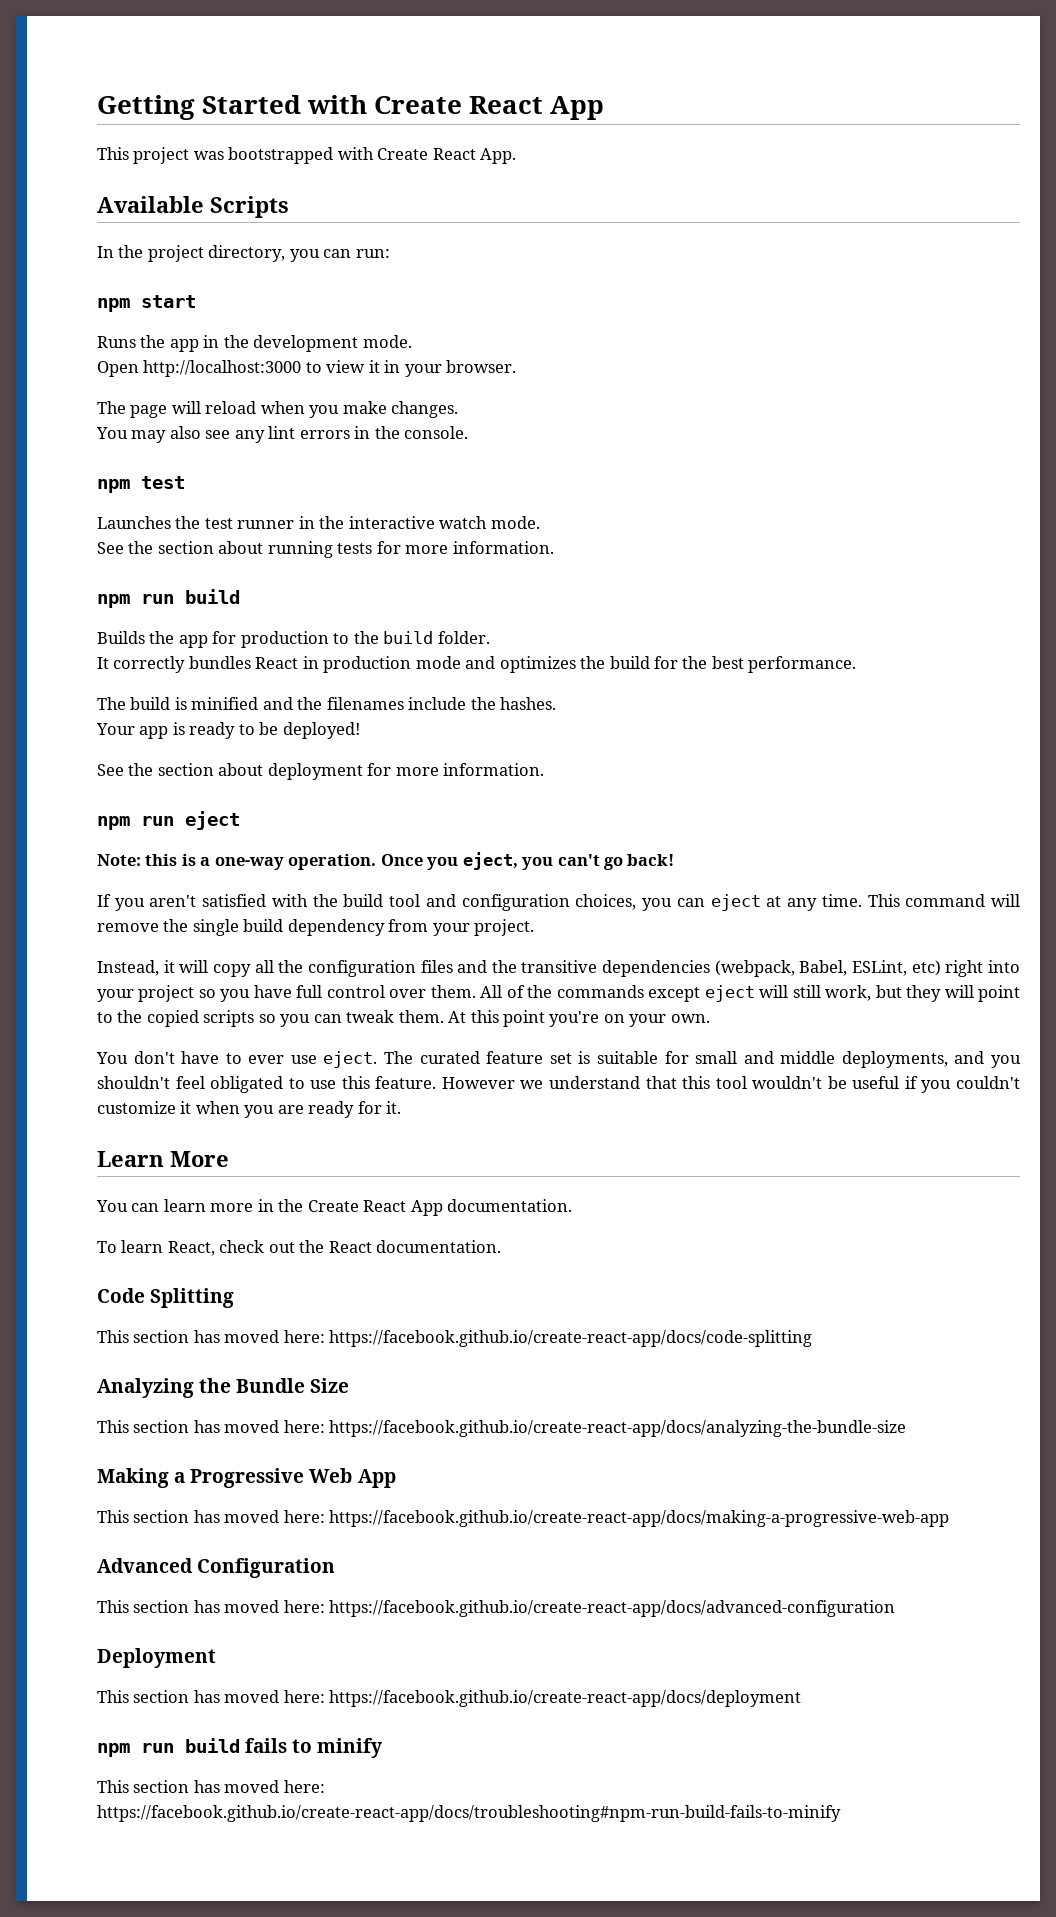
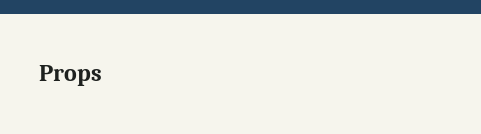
[97,95,605,120] [97,147,517,164] [97,196,289,218] [97,245,390,262] [97,295,196,312] [97,335,412,352] [97,360,517,377] [97,401,459,418] [96,426,469,443] [97,476,185,493] [97,516,540,529] [97,541,554,558] [97,589,240,608] [97,631,490,648] [97,656,857,673] [97,697,557,710] [96,722,360,739] [97,763,545,780] [97,811,240,830] [97,852,675,870] [97,894,1020,911] [97,919,535,936] [97,960,1020,977] [97,985,1021,1002] [97,1010,710,1027] [96,1051,1021,1068] [97,1076,1020,1093] [97,1101,402,1118] [97,1151,229,1167] [96,1199,573,1216] [97,1240,502,1256] [97,1288,235,1308] [97,1330,813,1347] [97,1378,350,1398] [97,1420,907,1437] [97,1468,396,1488] [97,1510,950,1527] [97,1558,336,1578] [97,1600,896,1617] [97,1648,216,1668] [97,1690,802,1707] [97,1738,383,1758] [97,1780,325,1793] [97,1805,841,1822] Getting Started with Create React App // This project was bootstrapped with Create React App. // Available Scripts // In the project directory, you can run: // npm start // Runs the app in the development mode. // Open http://localhost:3000 to view it in your browser. // The page will reload when you make changes. // You may also see any lint errors in the console. // npm test // Launches the test runner in the interactive watch mode. // See the section about running tests for more information. // npm run build // Builds the app for production to the build folder. // It correctly bundles React in production mode and optimizes the build for the best performance. // The build is minified and the filenames include the hashes. // Your app is ready to be deployed! // See the section about deployment for more information. // npm run eject // Note: this is a one-way operation. Once you eject, you can't go back! // If you aren't satisfied with the build tool and configuration choices, you can eject at any time. This command will remove the single build dependency from your project. // Instead, it will copy all the configuration files and the transitive dependencies (webpack, Babel, ESLint, etc) right into your project so you have full control over them. All of the commands except eject will still work, but they will point to the copied scripts so you can tweak them. At this point you're on your own. // You don't have to ever use eject. The curated feature set is suitable for small and middle deployments, and you shouldn't feel obligated to use this feature. However we understand that this tool wouldn't be useful if you couldn't customize it when you are ready for it. // Learn More // You can learn more in the Create React App documentation. // To learn React, check out the React documentation. // Code Splitting // This section has moved here: https://facebook.github.io/create-react-app/docs/code-splitting // Analyzing the Bundle Size // This section has moved here: https://facebook.github.io/create-react-app/docs/analyzing-the-bundle-size // Making a Progressive Web App // This section has moved here: https://facebook.github.io/create-react-app/docs/making-a-progressive-web-app // Advanced Configuration // This section has moved here: https://facebook.github.io/create-react-app/docs/advanced-configuration // Deployment // This section has moved here: https://facebook.github.io/create-react-app/docs/deployment // npm run build fails to minify // This section has moved here: https://facebook.github.io/create-react-app/docs/troubleshooting#npm-run-build-fails-to-minify -> [39,65,102,86] Props

